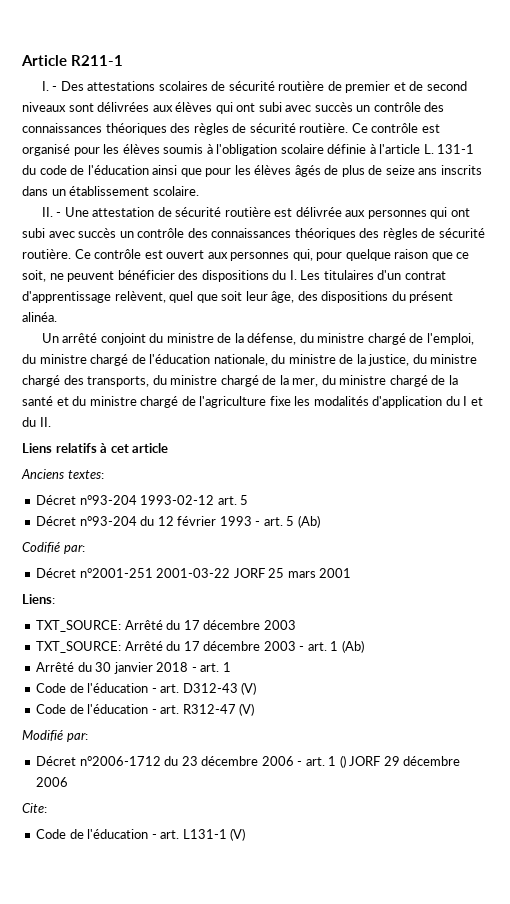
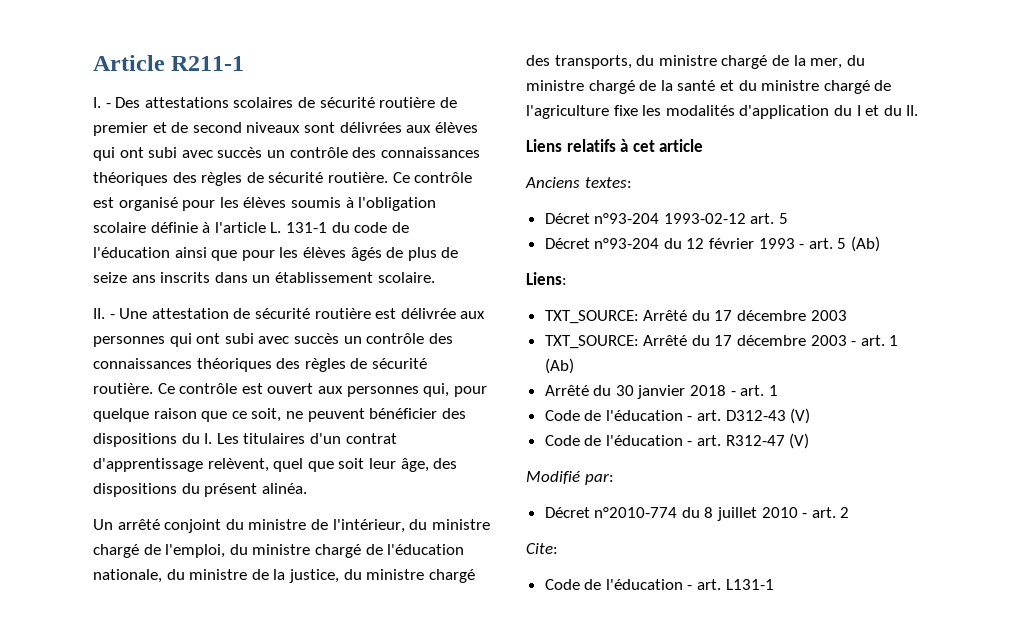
[234,333,297,345] la défense, -> [332,519,405,533] l'intérieur,
[22,542,85,554] [36,568,352,578] // Codifié par: // Décret n°2001-251 2001-03-22 JORF 25 mars 2001 -> (881, 244) none
[79,755,461,768] [36,777,69,787] n°2006-1712 du 23 décembre 2006 - art. 1 () JORF 29 décembre 2006 -> [594,507,850,521] n°2010-774 du 8 juillet 2010 - art. 2
[230,828,246,841] (V) -> (774, 584) none

